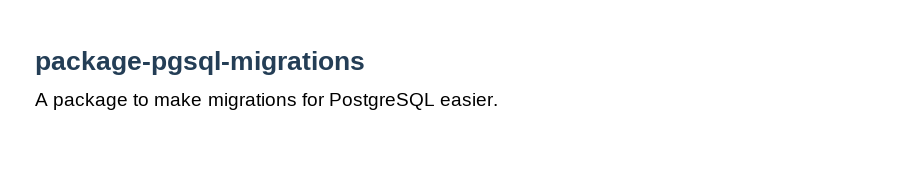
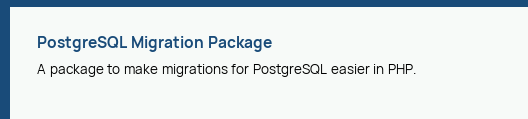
[35,51,365,75] package-pgsql-migrations -> [37,36,273,52] PostgreSQL Migration Package
[439,93,498,106] easier. -> [330,64,416,74] easier in PHP.

